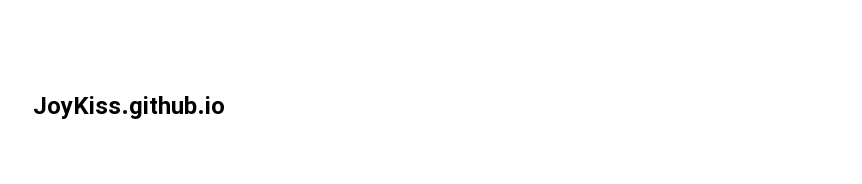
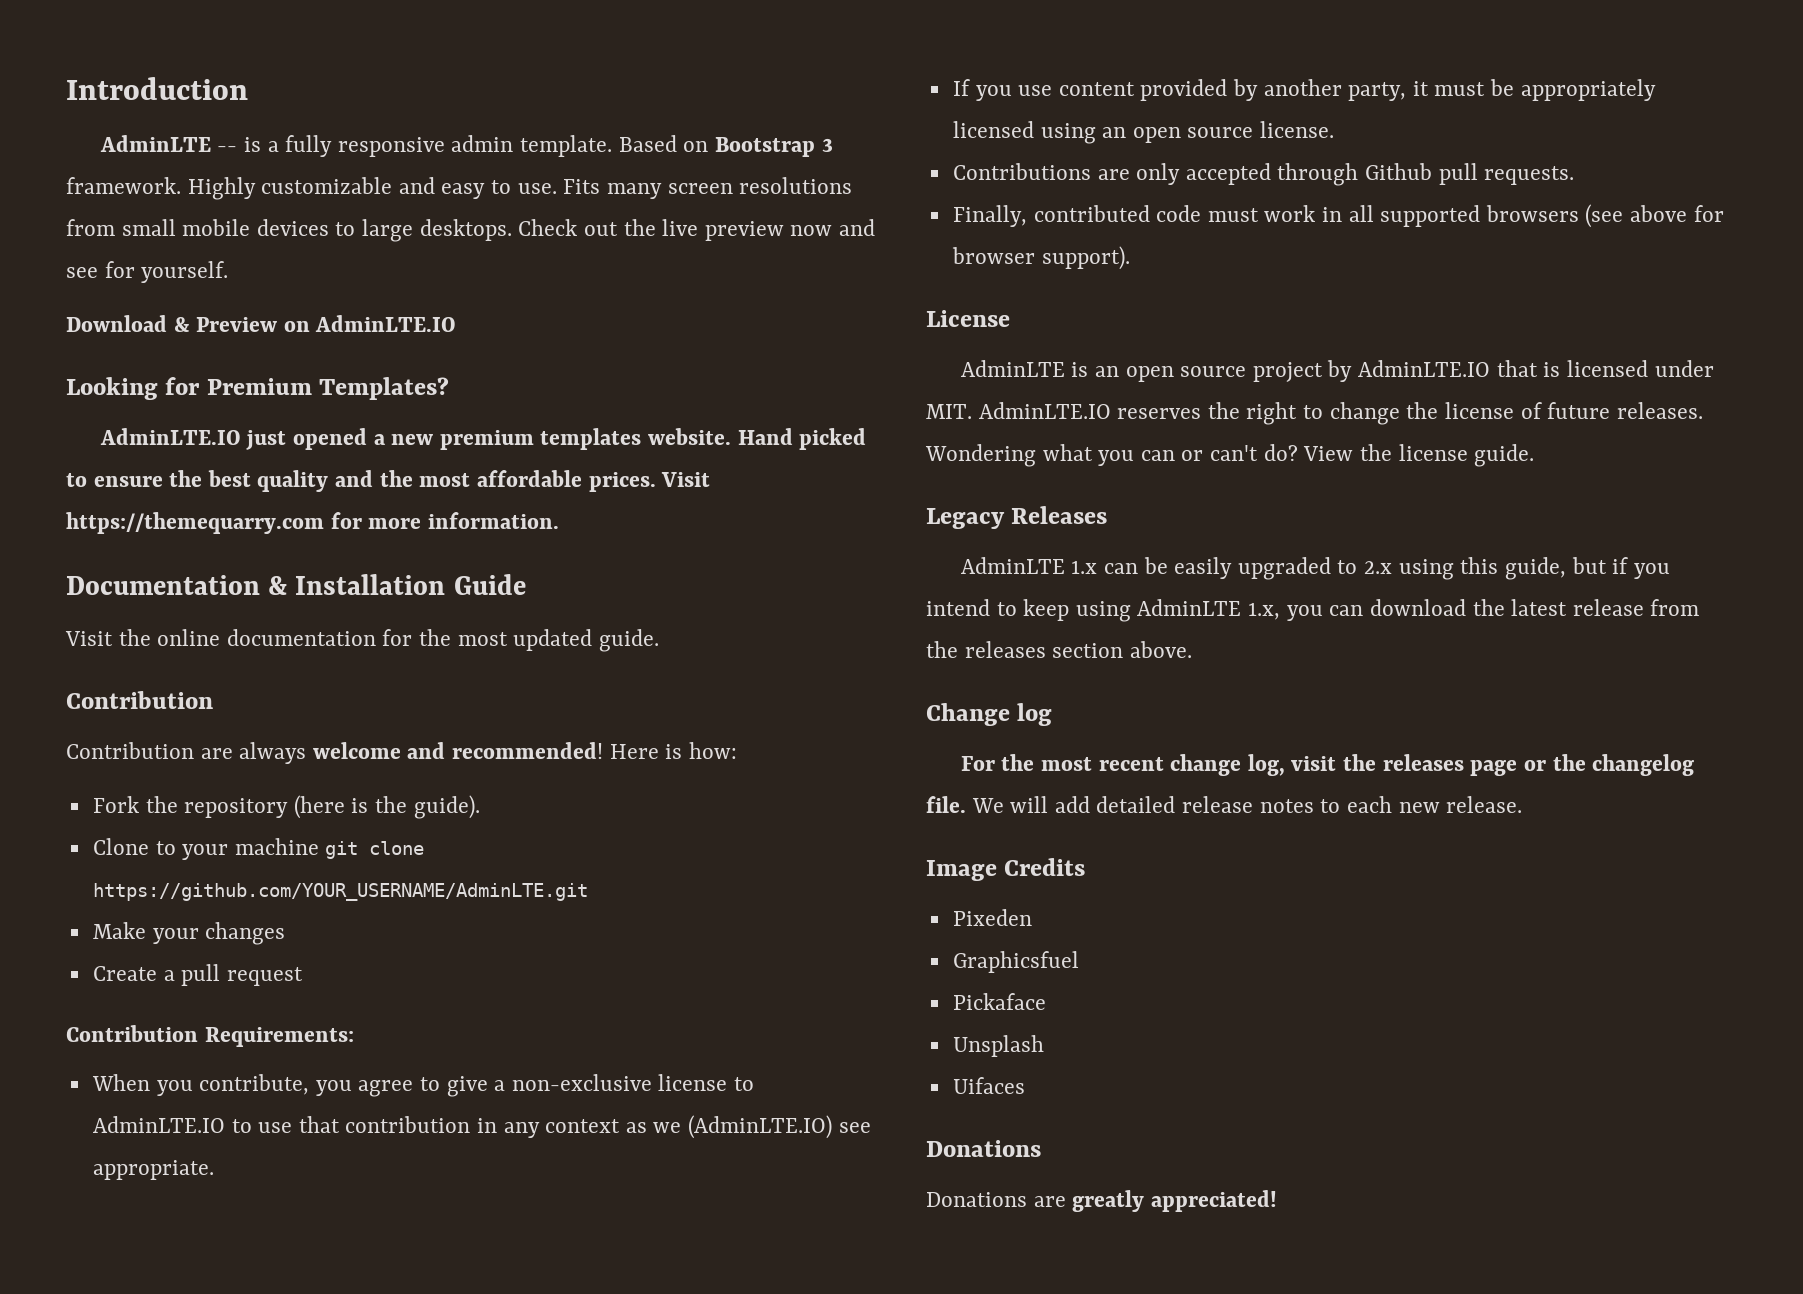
[33,96,225,119] JoyKiss.github.io -> [66,77,248,100] [99,135,833,157] [66,177,853,200] [66,219,875,242] [66,261,229,283] [66,315,457,332] [66,377,450,400] [99,428,867,450] [66,470,711,492] [66,512,559,534] [66,574,526,595] [65,629,659,652] [66,691,213,709] [66,742,737,764] [92,795,480,819] [92,838,425,860] [92,883,588,901] [92,922,286,945] [92,964,303,986] [66,1025,354,1047] [91,1074,755,1097] [92,1115,871,1139] [92,1160,214,1180] [952,79,1656,101] [952,121,1335,144] [952,163,1575,186] [952,204,1724,228] [951,246,1130,270] [926,310,1010,327] [960,360,1714,382] [926,402,1703,425] [925,444,1535,467] [926,506,1108,529] [960,557,1670,580] [926,599,1700,622] [926,641,1192,658] [926,703,1053,726] [960,754,1695,776] [926,796,1523,813] [926,858,1086,881] [952,909,1032,926] [952,951,1079,973] [952,993,1046,1010] [952,1035,1044,1057] [952,1077,1025,1094] [926,1140,1041,1157] [926,1190,1277,1212] Introduction // AdminLTE -- is a fully responsive admin template. Based on Bootstrap 3 framework. Highly customizable and easy to use. Fits many screen resolutions from small mobile devices to large desktops. Check out the live preview now and see for yourself. // Download & Preview on AdminLTE.IO // Looking for Premium Templates? // AdminLTE.IO just opened a new premium templates website. Hand picked to ensure the best quality and the most affordable prices. Visit https://themequarry.com for more information. // Documentation & Installation Guide // Visit the online documentation for the most updated guide. // Contribution // Contribution are always welcome and recommended! Here is how: // Fork the repository (here is the guide). // Clone to your machine git clone https://github.com/YOUR_USERNAME/AdminLTE.git // Make your changes // Create a pull request // Contribution Requirements: // When you contribute, you agree to give a non-exclusive license to AdminLTE.IO to use that contribution in any context as we (AdminLTE.IO) see appropriate. // If you use content provided by another party, it must be appropriately licensed using an open source license. // Contributions are only accepted through Github pull requests. // Finally, contributed code must work in all supported browsers (see above for browser support). // License // AdminLTE is an open source project by AdminLTE.IO that is licensed under MIT. AdminLTE.IO reserves the right to change the license of future releases. Wondering what you can or can't do? View the license guide. // Legacy Releases // AdminLTE 1.x can be easily upgraded to 2.x using this guide, but if you intend to keep using AdminLTE 1.x, you can download the latest release from the releases section above. // Change log // For the most recent change log, visit the releases page or the changelog file. We will add detailed release notes to each new release. // Image Credits // Pixeden // Graphicsfuel // Pickaface // Unsplash // Uifaces // Donations // Donations are greatly appreciated!

